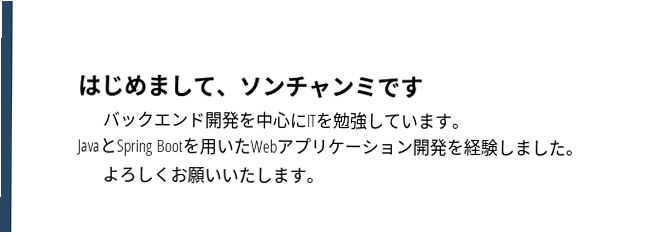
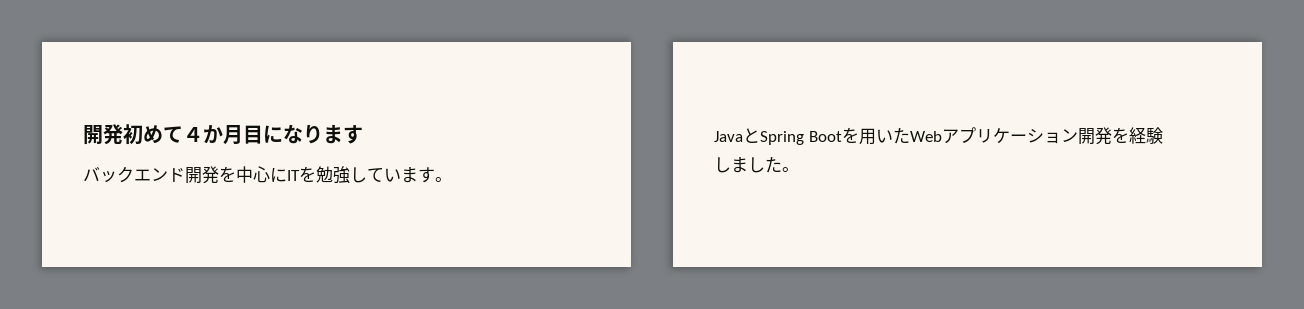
[78,74,401,99] はじめまして、ソンチャンミで -> [83,124,343,145] 開発初めて４か月目になりま
[102,166,325,184] // よろしくお願いいたします。 -> (799, 169) none

